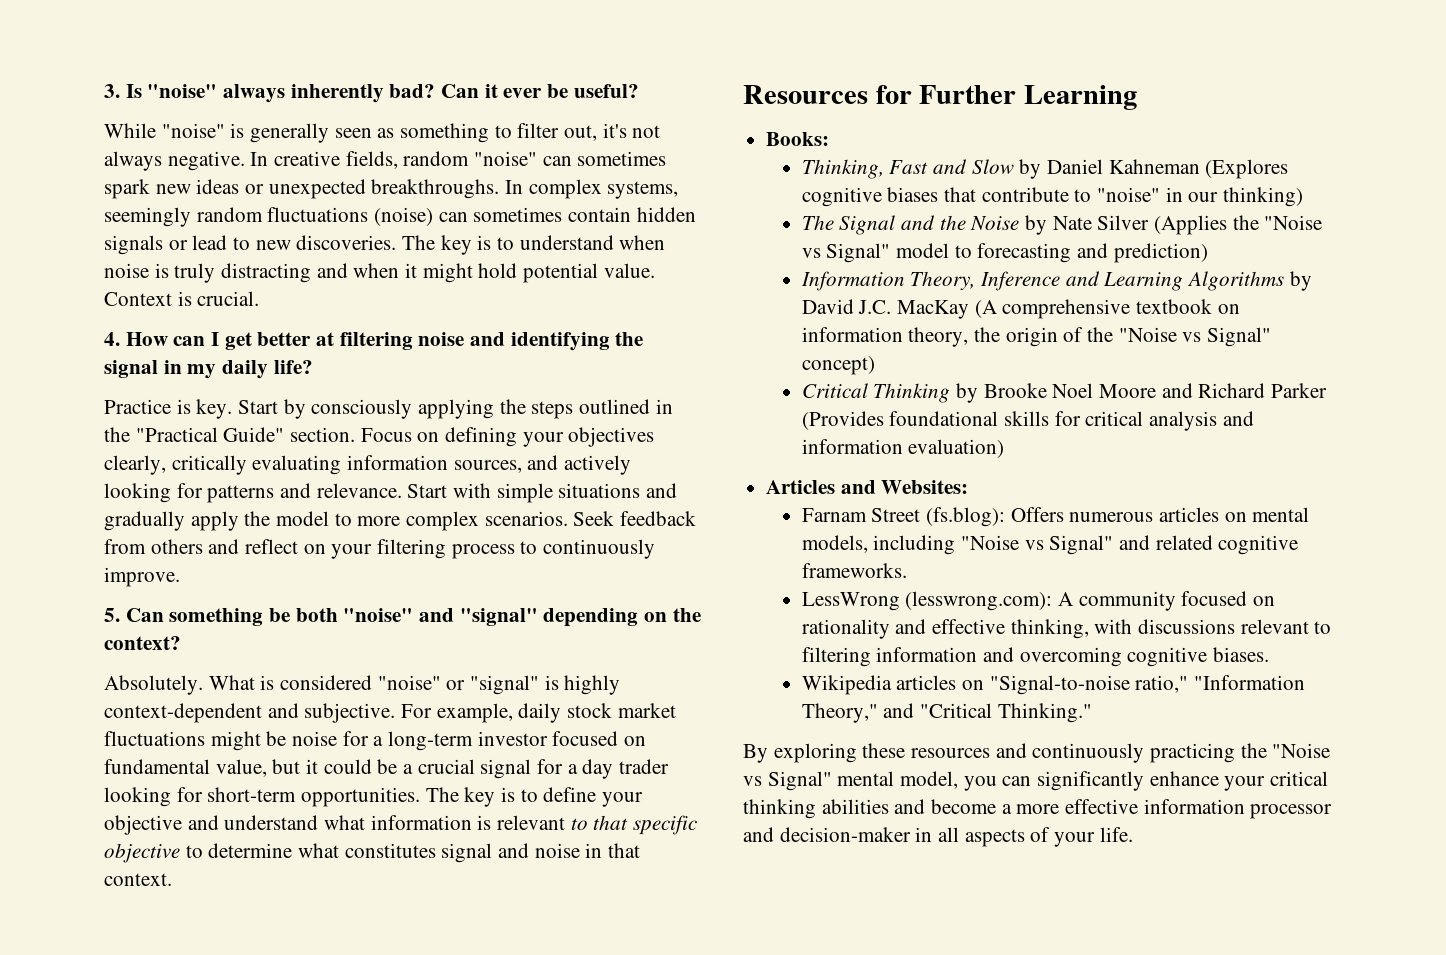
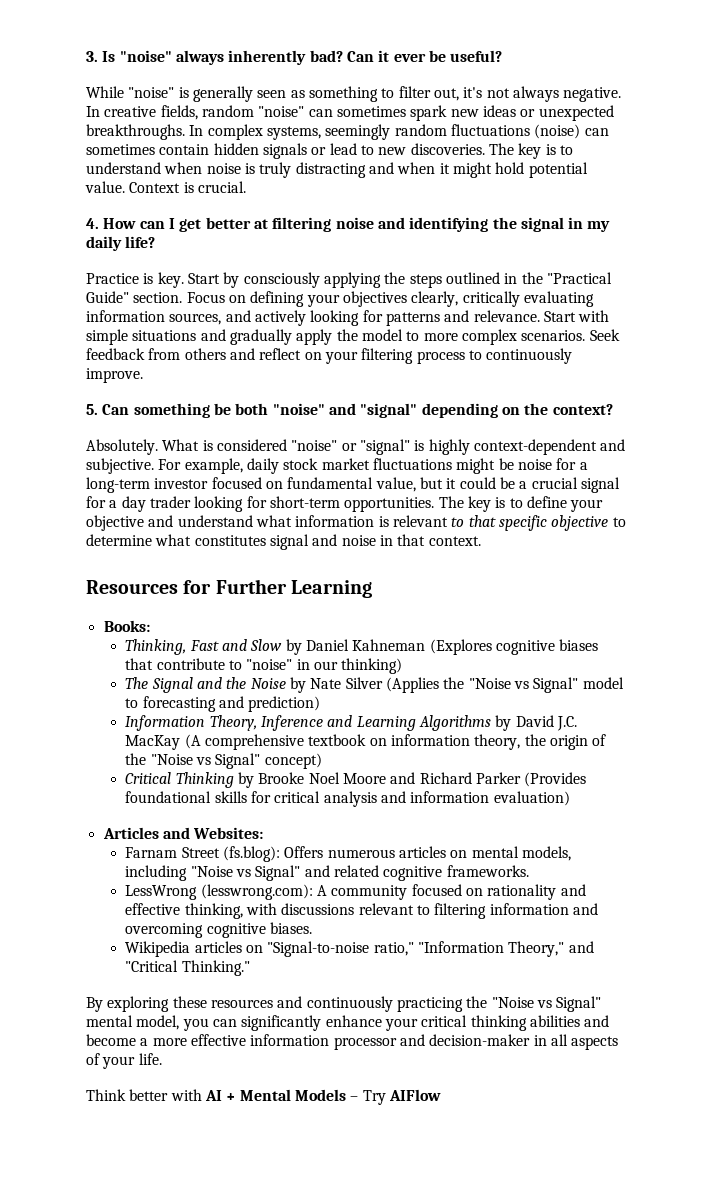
(1133, 834) none -> [86,1089,441,1105] // Think better with AI + Mental Models – Try AIFlow

